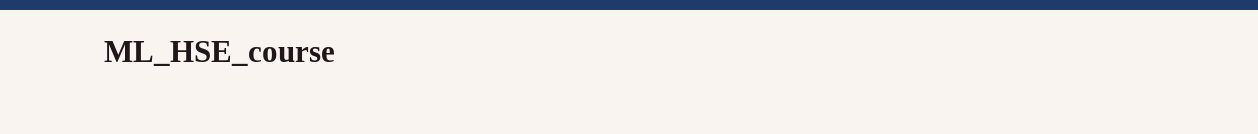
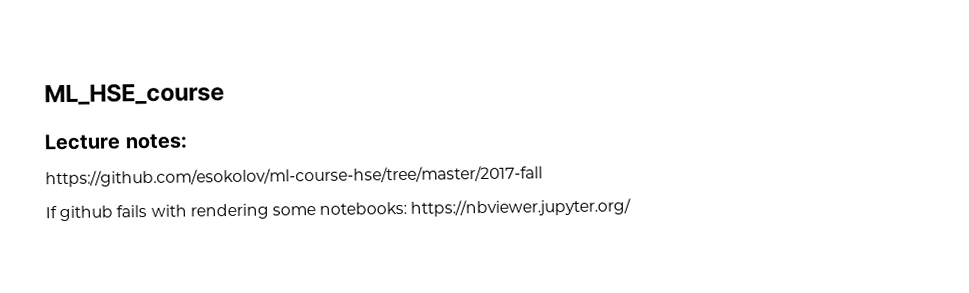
(335, 53) none -> [44,133,188,151] [45,165,543,188] [45,198,632,222] // Lecture notes: // https://github.com/esokolov/ml-course-hse/tree/master/2017-fall // If github fails with rendering some notebooks: https://nbviewer.jupyter.org/

